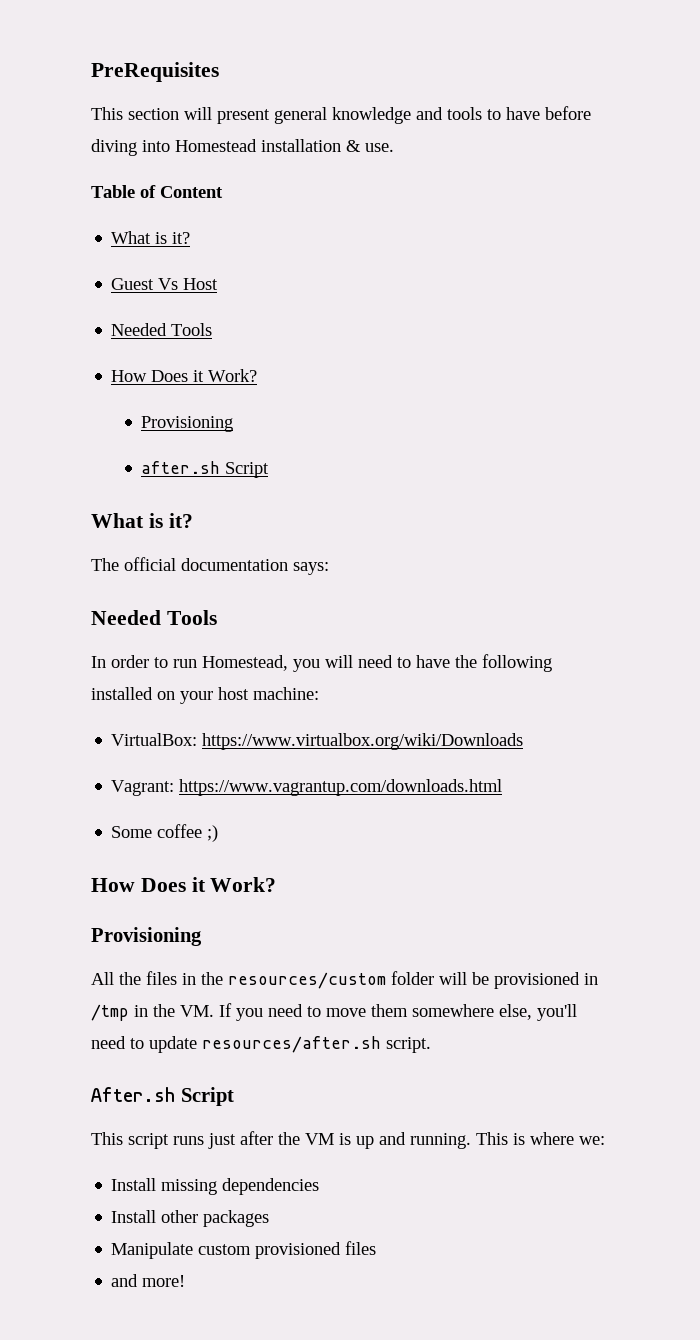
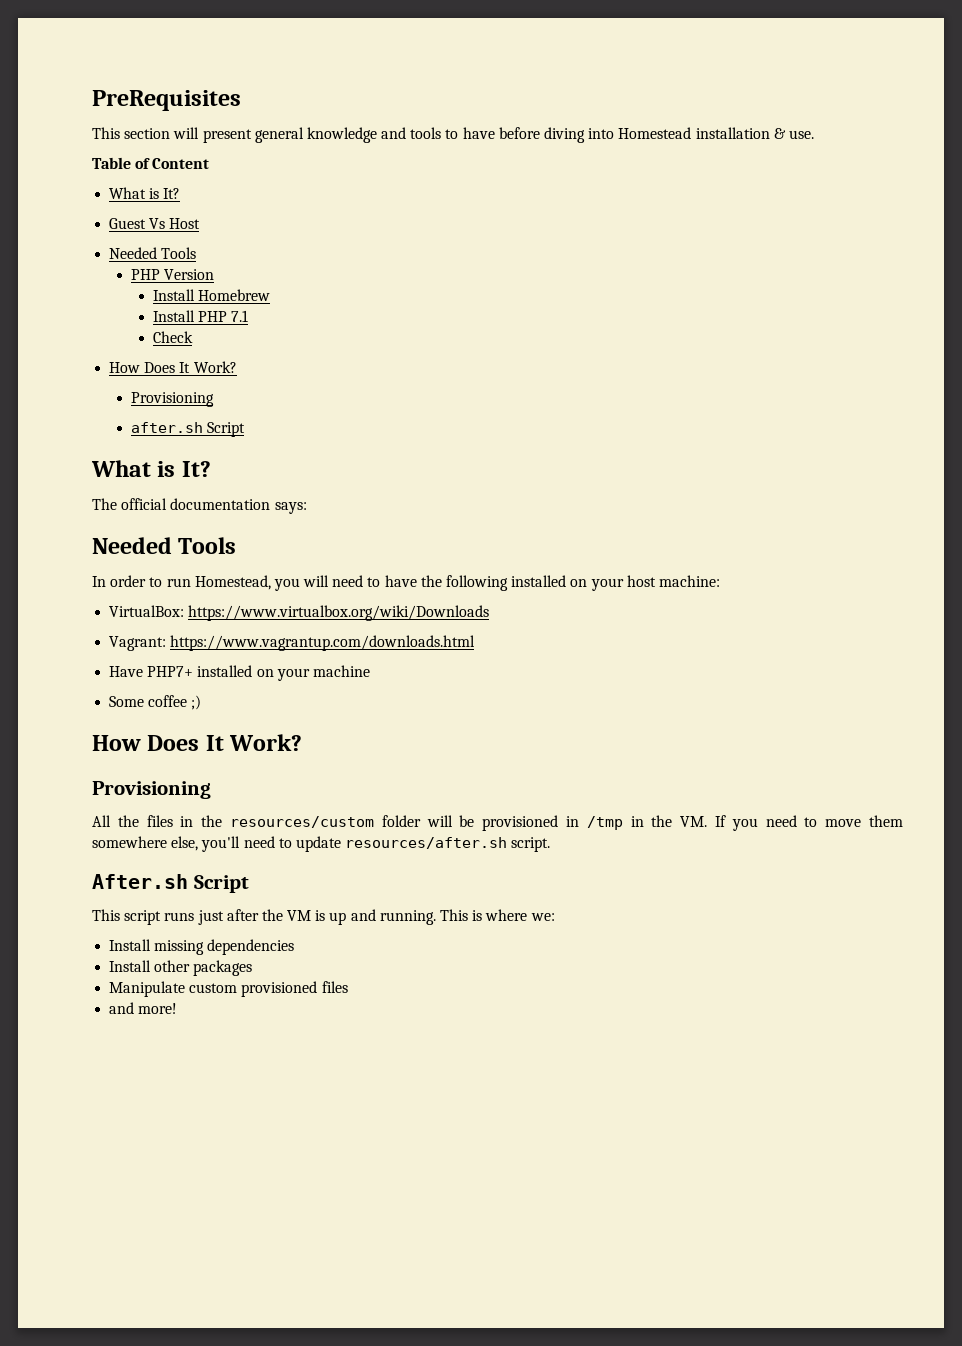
[172,232,191,244] it? -> [163,188,181,199] It?
[111,370,205,382] // How Does it -> [130,269,215,280] [152,289,270,301] [152,310,249,322] [152,331,193,343] [109,362,191,373] // PHP Version // Install Homebrew // Install PHP 7.1 // Check // How Does It
[168,513,193,528] it? -> [181,461,211,477] It?
(503, 787) none -> [109,665,370,681] // Have PHP7+ installed on your machine
[191,877,206,892] it -> [205,735,224,751] It

